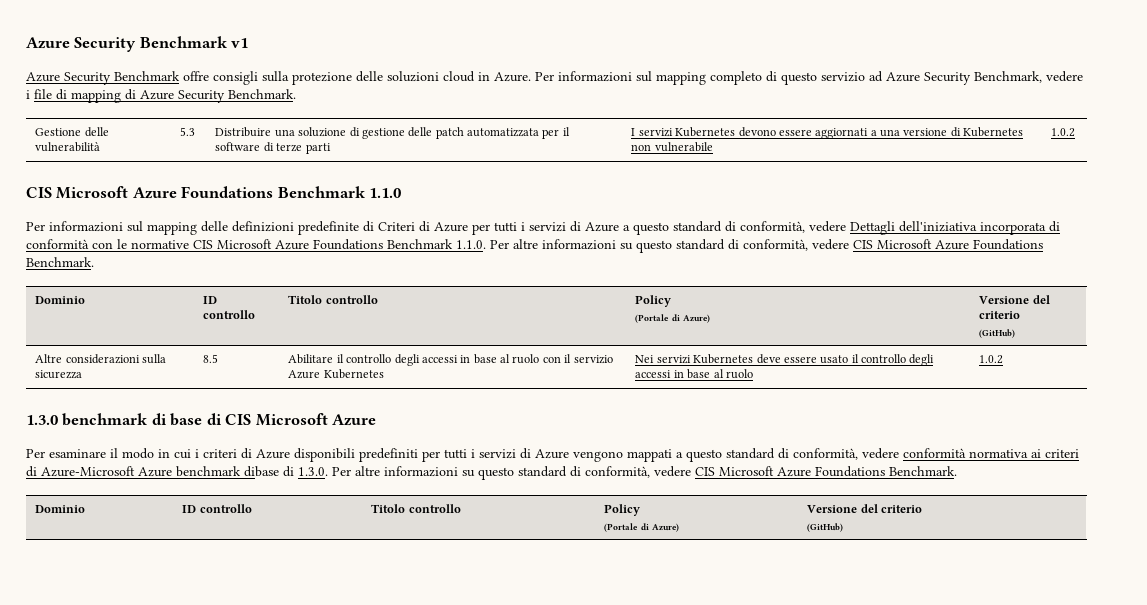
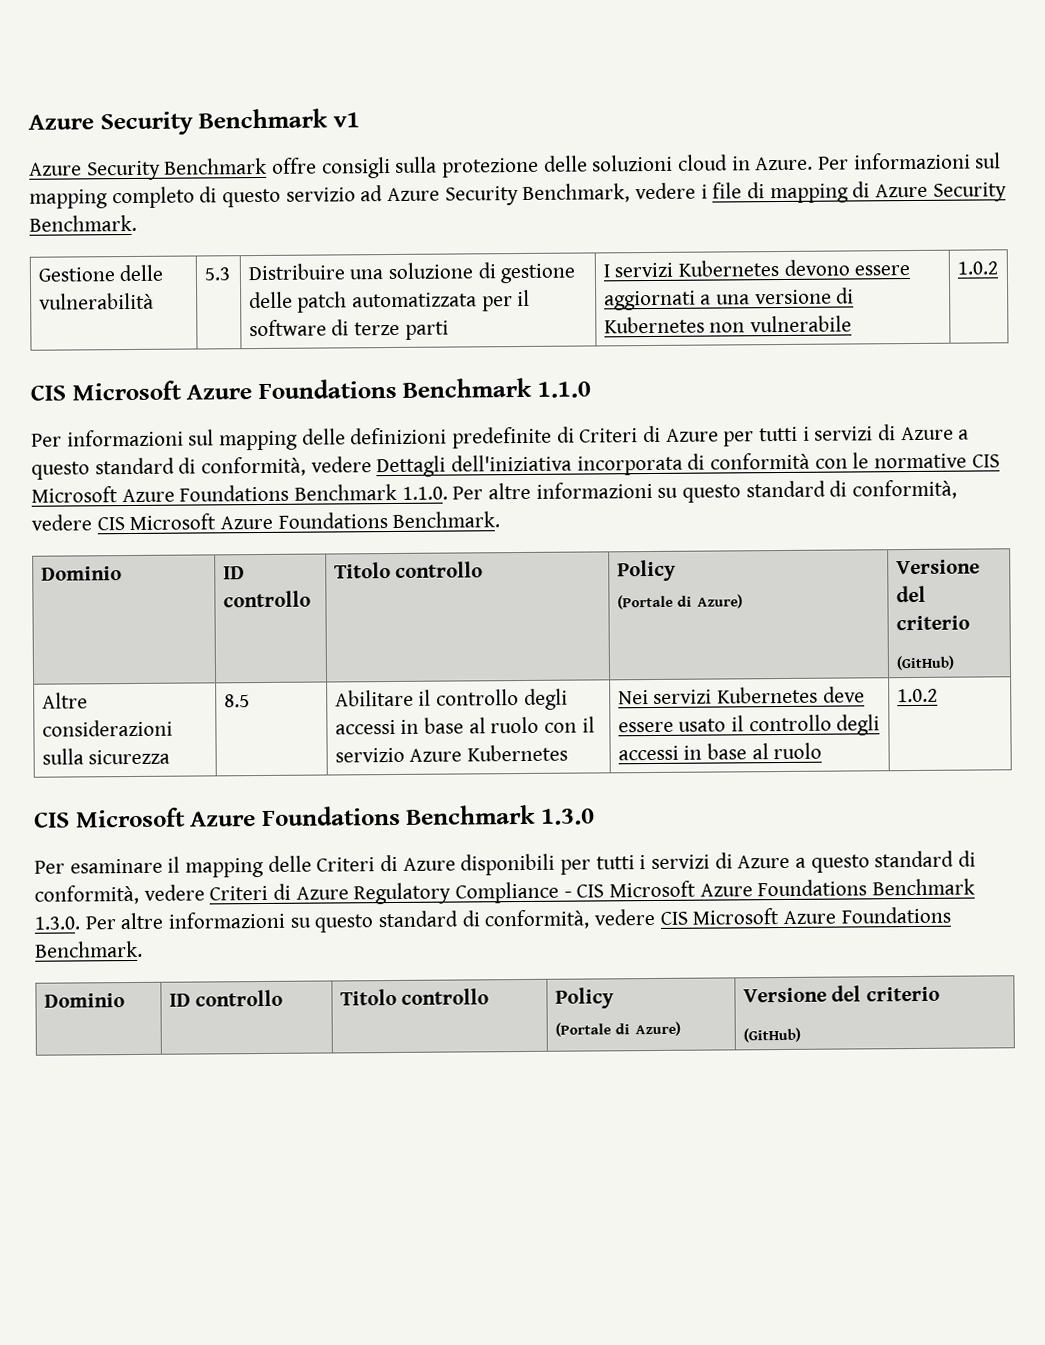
[26,413,377,426] 1.3.0 benchmark di base di CIS Microsoft Azure -> [34,804,596,828] CIS Microsoft Azure Foundations Benchmark 1.3.0
[122,448,237,459] modo in cui i criteri -> [185,855,376,878] mapping delle Criteri
[359,448,1079,462] [26,466,294,477] predefiniti per tutti i servizi di Azure vengono mappati a questo standard di conformità, vedere conformità normativa ai criteri di Azure-Microsoft Azure benchmark dibase di -> [560,850,977,875] [34,878,976,905] per tutti i servizi di Azure a questo standard di conformità, vedere Criteri di Azure Regulatory Compliance - CIS Microsoft Azure Foundations Benchmark

